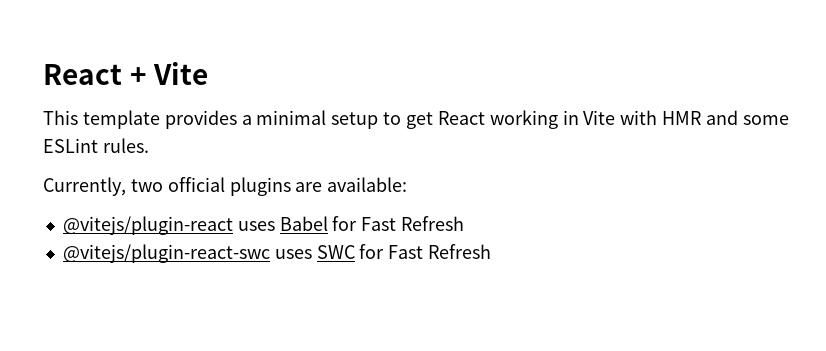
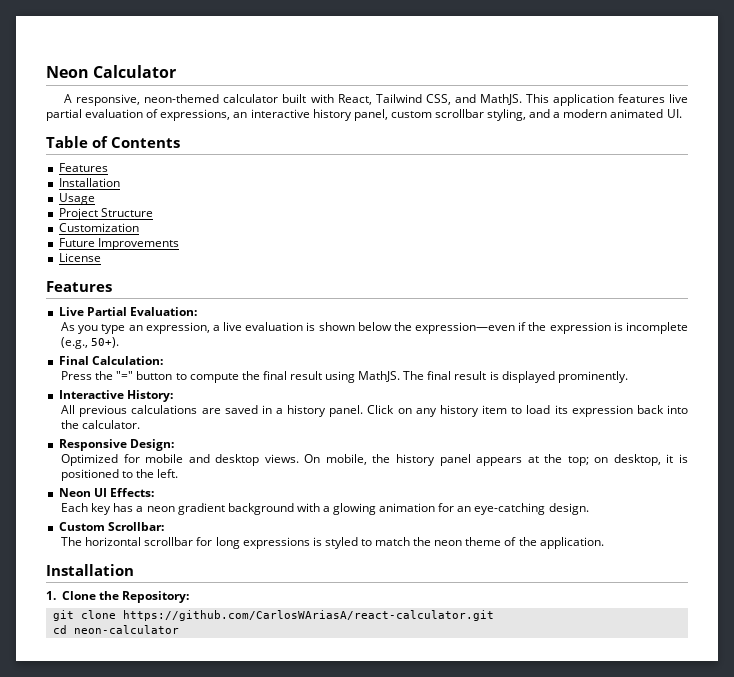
[43,62,209,85] [43,110,789,129] [43,138,149,153] [43,177,408,196] [62,216,465,235] [62,244,492,263] React + Vite // This template provides a minimal setup to get React working in Vite with HMR and some ESLint rules. // Currently, two official plugins are available: // @vitejs/plugin-react uses Babel for Fast Refresh // @vitejs/plugin-react-swc uses SWC for Fast Refresh -> [46,65,177,78] [64,94,688,106] [46,109,682,121] [46,136,180,148] [58,163,108,172] [58,178,120,187] [58,193,95,205] [58,208,153,220] [58,223,139,232] [58,238,179,250] [58,253,101,262] [46,281,112,292] [58,307,197,316] [61,322,688,334] [61,337,120,349] [58,356,163,365] [61,371,628,383] [58,390,173,402] [61,405,689,417] [61,420,141,429] [58,439,174,451] [61,454,689,466] [61,469,179,481] [58,488,154,497] [61,503,589,515] [58,522,164,531] [61,537,604,549] [46,564,134,576] [46,591,189,603] [52,610,494,621] [52,625,179,634] Neon Calculator // A responsive, neon-themed calculator built with React, Tailwind CSS, and MathJS. This application features live partial evaluation of expressions, an interactive history panel, custom scrollbar styling, and a modern animated UI. // Table of Contents // Features // Installation // Usage // Project Structure // Customization // Future Improvements // License // Features // Live Partial Evaluation: // As you type an expression, a live evaluation is shown below the expression—even if the expression is incomplete (e.g., 50+). // Final Calculation: // Press the "=" button to compute the final result using MathJS. The final result is displayed prominently. // Interactive History: // All previous calculations are saved in a history panel. Click on any history item to load its expression back into the calculator. // Responsive Design: // Optimized for mobile and desktop views. On mobile, the history panel appears at the top; on desktop, it is positioned to the left. // Neon UI Effects: // Each key has a neon gradient background with a glowing animation for an eye-catching design. // Custom Scrollbar: // The horizontal scrollbar for long expressions is styled to match the neon theme of the application. // Installation // 1. Clone the Repository: // git clone https://github.com/CarlosWAriasA/react-calculator.git // cd neon-calculator

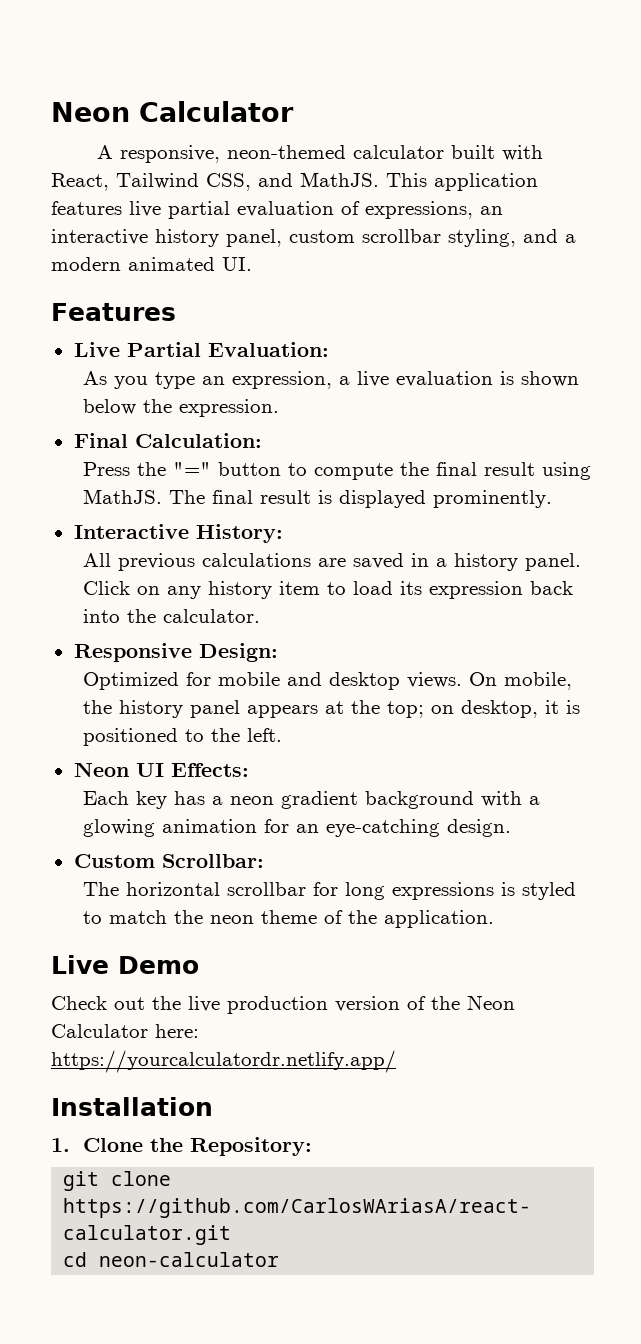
[46,136,180,148] [58,163,108,172] [58,178,120,187] [58,193,95,205] [58,208,153,220] [58,223,139,232] [58,238,179,250] [58,253,101,262] // Table of Contents // Features // Installation // Usage // Project Structure // Customization // Future Improvements // License -> (252, 264) none
[415,322,688,334] [61,337,120,349] expression—even if the expression is incomplete (e.g., 50+). -> [179,399,280,417] expression.
(604, 543) none -> [51,955,199,974] [51,995,515,1014] [51,1024,199,1038] [51,1050,396,1073] // Live Demo // Check out the live production version of the Neon Calculator here: // https://yourcalculatordr.netlify.app/

